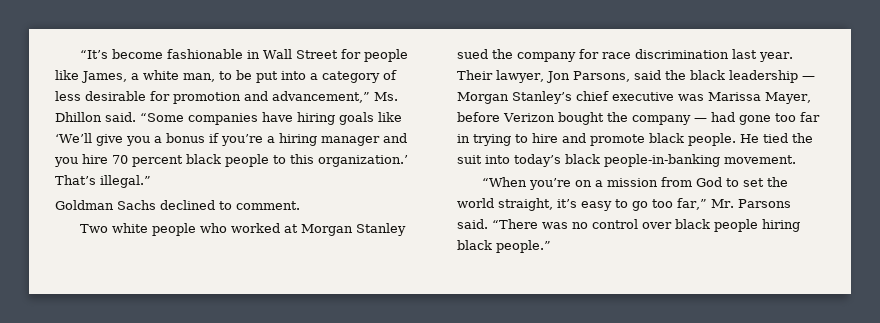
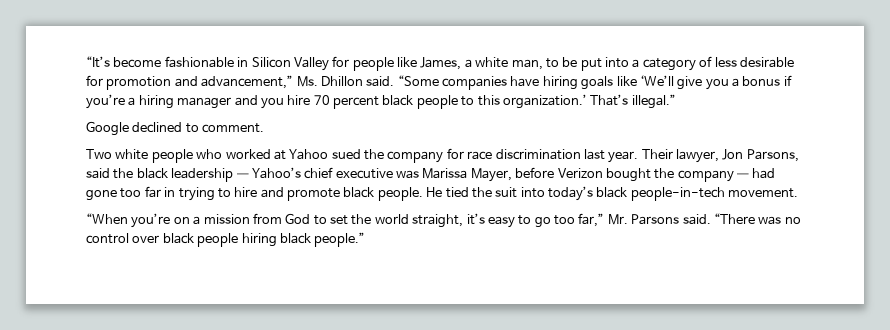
[262,49,338,59] Wall Street -> [251,57,329,71] Silicon Valley
[55,200,156,210] Goldman Sachs -> [86,121,129,136] Google
[300,223,406,236] Morgan Stanley -> [289,149,329,160] Yahoo
[457,91,572,104] Morgan Stanley’s -> [251,167,301,179] Yahoo’s
[604,154,720,167] people-in-banking -> [630,187,725,201] people-in-tech

